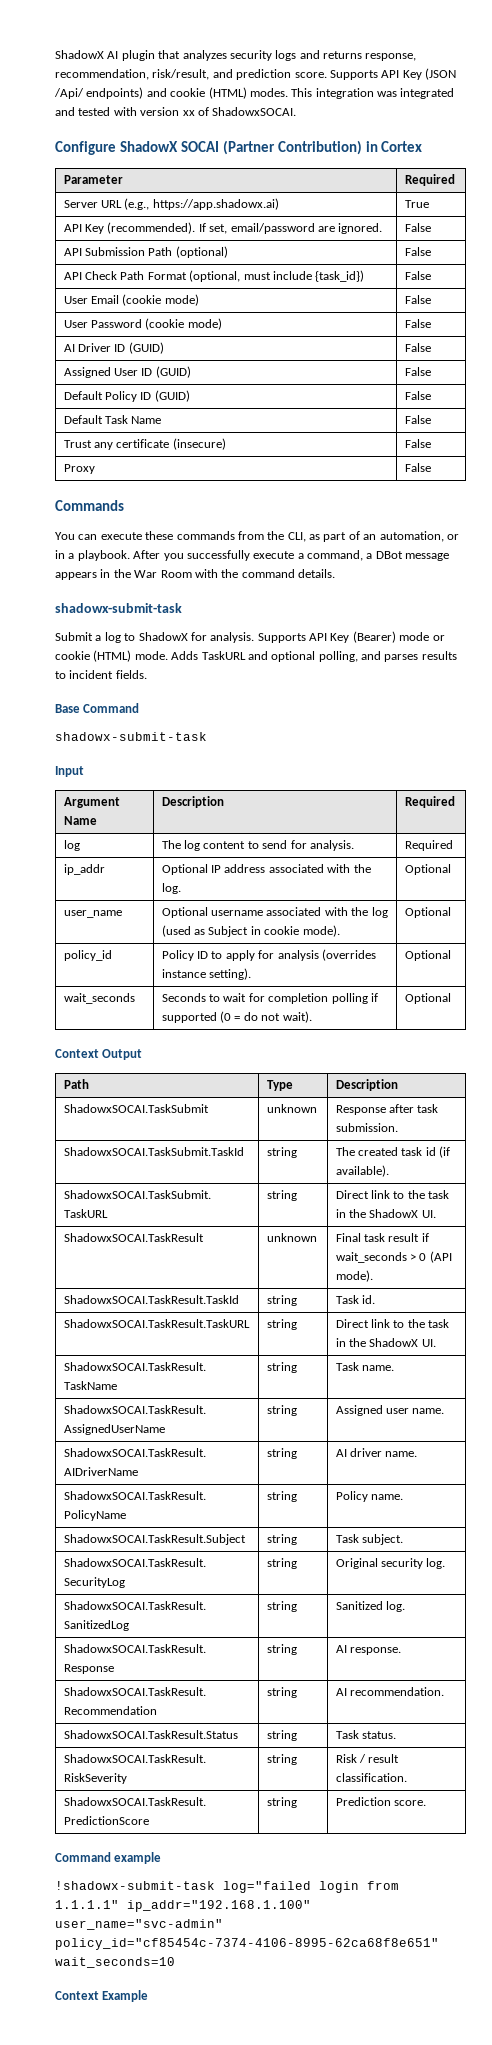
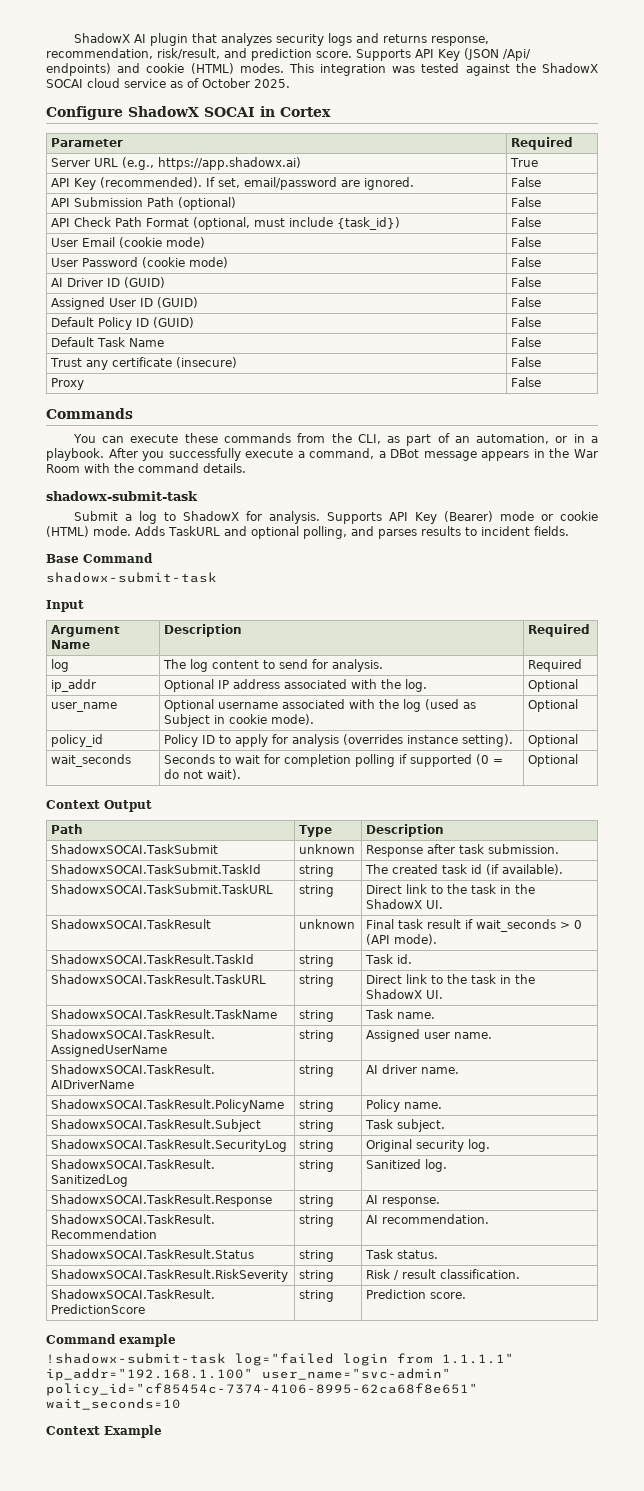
[400,88,455,99] [55,107,297,116] integrated and tested with version xx of ShadowxSOCAI. -> [421,63,598,76] [46,78,290,88] tested against the ShadowX SOCAI cloud service as of October 2025.
[222,140,362,155] (Partner Contribution) -> (255, 112) none

